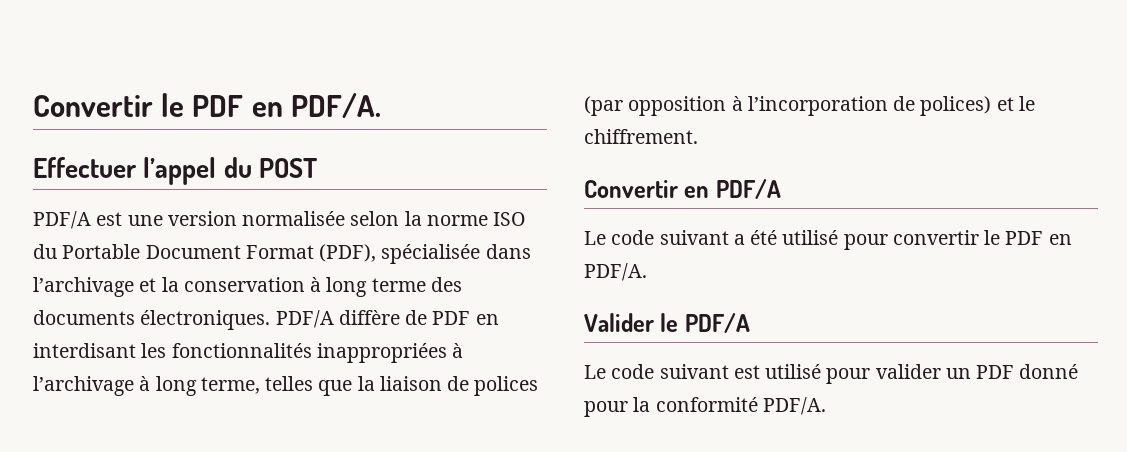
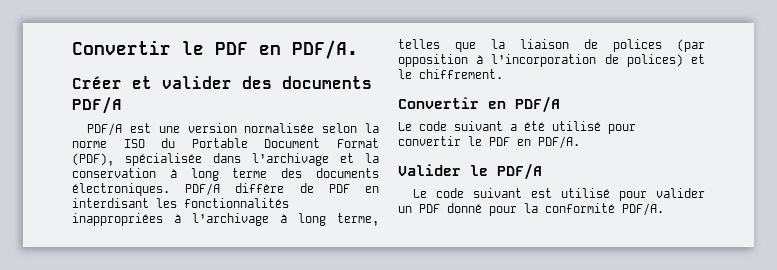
[33,157,317,185] Effectuer l’appel du POST -> [72,76,372,89] [72,97,122,114] Créer et valider des documents PDF/A

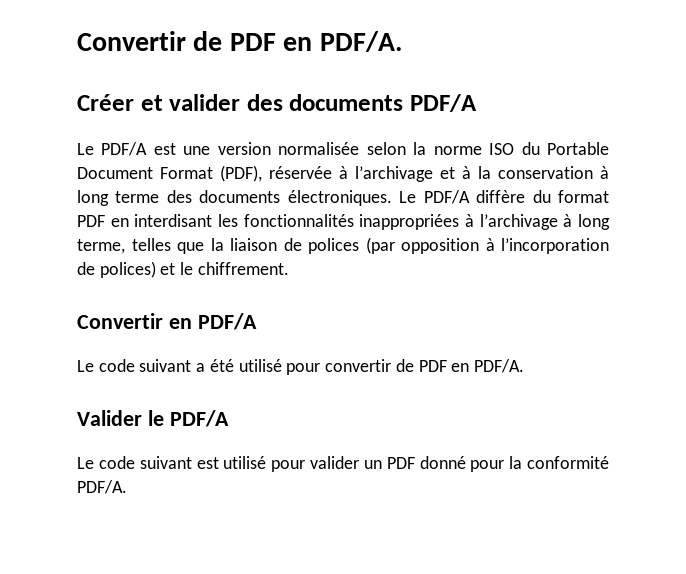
[72,40,204,55] Convertir le -> [77,31,223,51] Convertir de
(122, 105) none -> [77,143,94,155] Le
[125,153,241,166] spécialisée dans -> [269,166,348,179] réservée à
(354, 158) none -> [462,166,471,179] à
(170, 189) none -> [399,191,417,203] Le
[299,183,314,193] de -> [532,190,610,203] du format
[468,136,482,146] le -> [395,359,414,372] de

